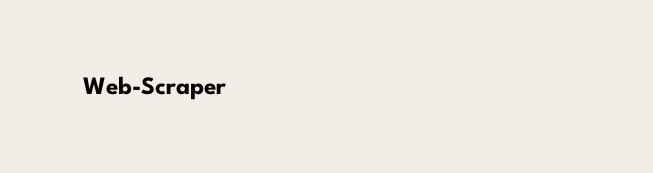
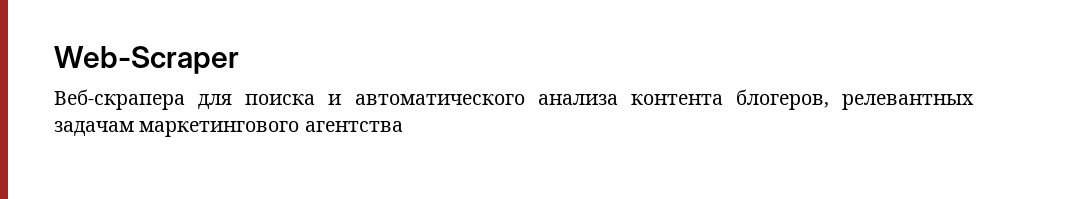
(226, 88) none -> [54,89,974,110] [54,121,403,137] // Веб-скрапера для поиска и автоматического анализа контента блогеров, релевантных задачам маркетингового агентства

